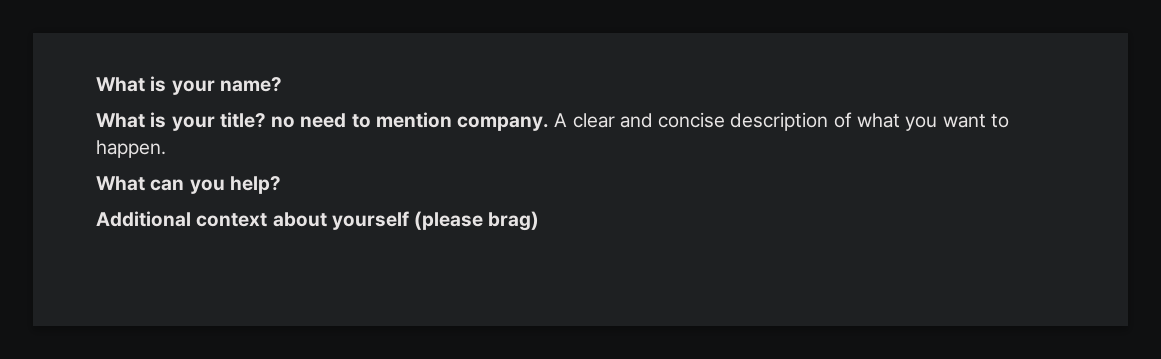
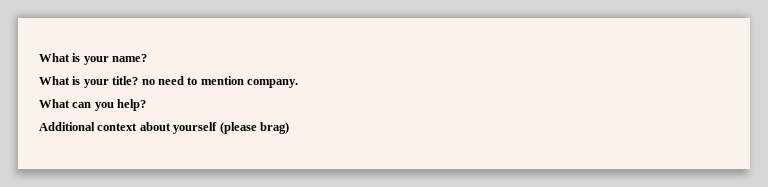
[554,112,1009,131] [96,140,166,158] A clear and concise description of what you want to happen. -> (298, 83) none

